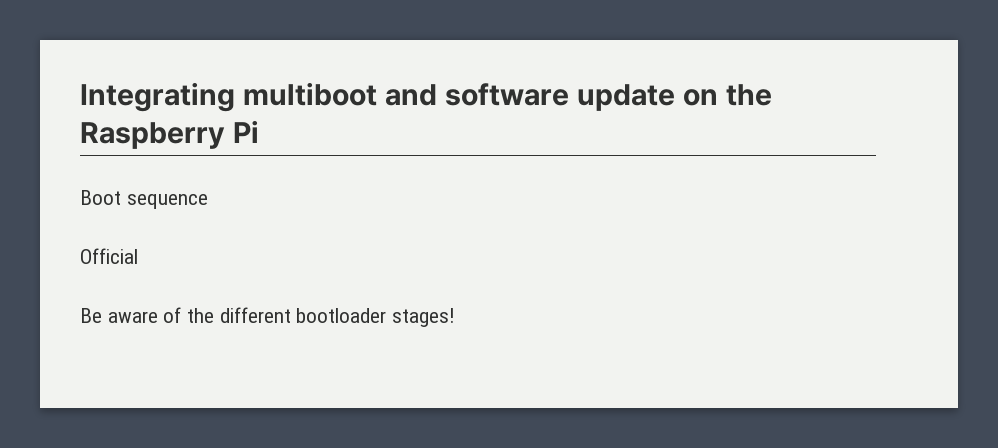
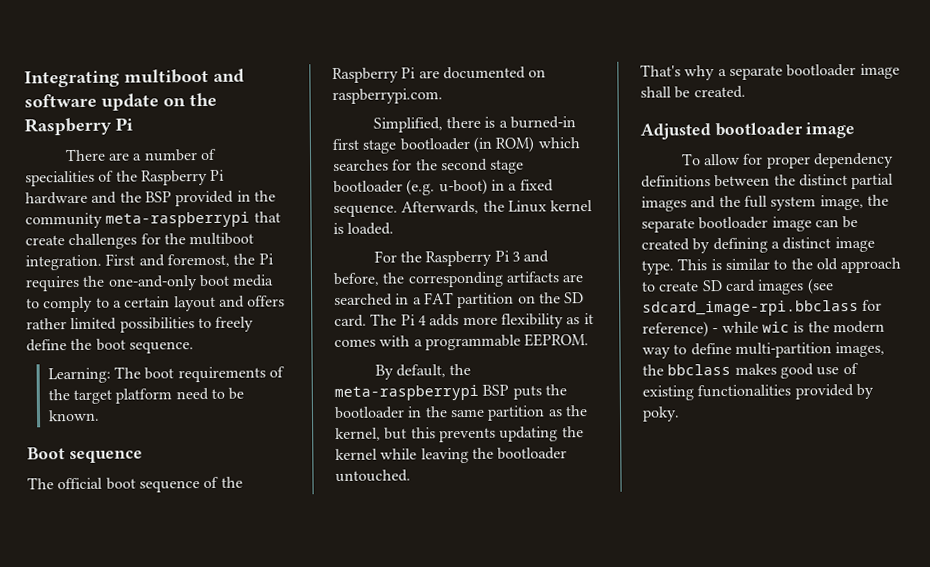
[80,190,208,209] [80,248,138,264] [80,307,456,327] Boot sequence // Official // Be aware of the different bootloader stages! -> [64,148,217,162] [25,169,226,187] [25,190,276,207] [25,211,281,229] [25,232,255,250] [25,253,274,271] [25,274,275,292] [26,295,286,313] [26,316,255,333] [26,338,194,354] [47,366,285,384] [47,387,245,405] [47,409,100,422] [27,447,143,464] [27,476,243,493] [332,66,547,84] [332,88,443,105] [372,116,576,133] [332,136,580,154] [333,158,525,174] [333,178,554,196] [333,200,594,218] [333,222,395,235] [373,250,550,267] [333,271,584,288] [334,292,585,309] [334,313,594,329] [334,333,590,351] [374,363,472,380] [334,384,567,402] [334,405,588,421] [335,426,584,443] [335,447,568,464] [335,469,411,483] [640,63,900,81] [640,85,746,99] [640,121,856,140] [681,152,894,169] [641,173,895,190] [641,194,889,212] [641,215,859,233] [641,236,875,254] [641,257,902,275] [641,278,834,295] [642,299,883,317] [642,320,885,338] [642,341,886,359] [642,362,859,379] [642,383,874,401] [642,406,680,422] There are a number of specialities of the Raspberry Pi hardware and the BSP provided in the community meta-raspberrypi that create challenges for the multiboot integration. First and foremost, the Pi requires the one-and-only boot media to comply to a certain layout and offers rather limited possibilities to freely define the boot sequence. // Learning: The boot requirements of the target platform need to be known. // Boot sequence // The official boot sequence of the Raspberry Pi are documented on raspberrypi.com. // Simplified, there is a burned-in first stage bootloader (in ROM) which searches for the second stage bootloader (e.g. u-boot) in a fixed sequence. Afterwards, the Linux kernel is loaded. // For the Raspberry Pi 3 and before, the corresponding artifacts are searched in a FAT partition on the SD card. The Pi 4 adds more flexibility as it comes with a programmable EEPROM. // By default, the meta-raspberrypi BSP puts the bootloader in the same partition as the kernel, but this prevents updating the kernel while leaving the bootloader untouched. // That's why a separate bootloader image shall be created. // Adjusted bootloader image // To allow for proper dependency definitions between the distinct partial images and the full system image, the separate bootloader image can be created by defining a distinct image type. This is similar to the old approach to create SD card images (see sdcard_image-rpi.bbclass for reference) - while wic is the modern way to define multi-partition images, the bbclass makes good use of existing functionalities provided by poky.

